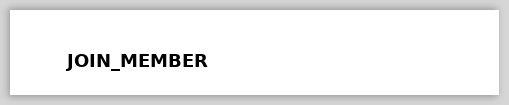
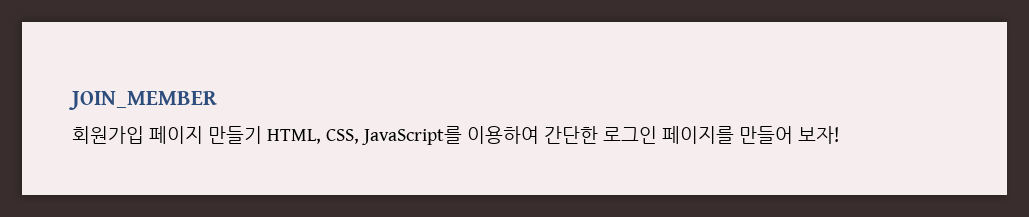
(208, 62) none -> [72,126,839,145] // 회원가입 페이지 만들기 HTML, CSS, JavaScript를 이용하여 간단한 로그인 페이지를 만들어 보자!

